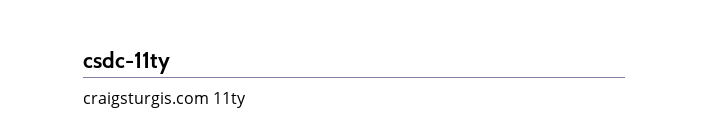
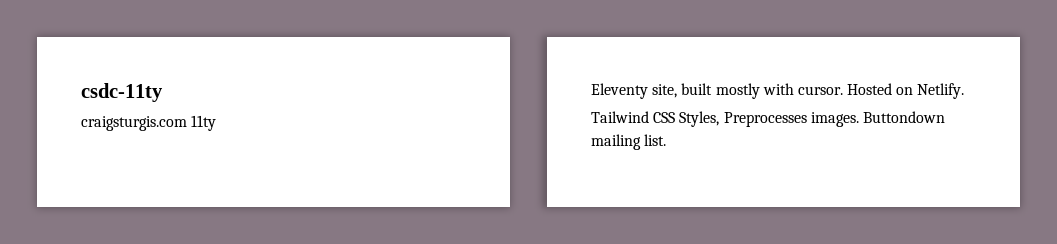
(247, 100) none -> [591,83,965,99] [591,111,945,127] [591,134,667,150] // Eleventy site, built mostly with cursor. Hosted on Netlify. // Tailwind CSS Styles, Preprocesses images. Buttondown mailing list.

